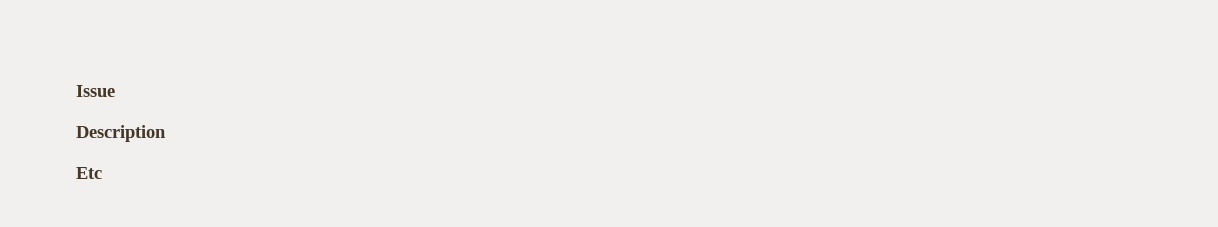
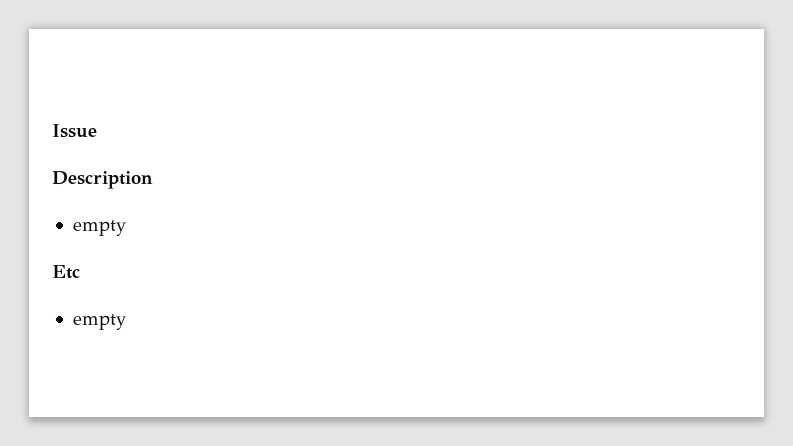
(166, 133) none -> [72,220,126,236] // empty
(102, 173) none -> [72,314,126,330] // empty

